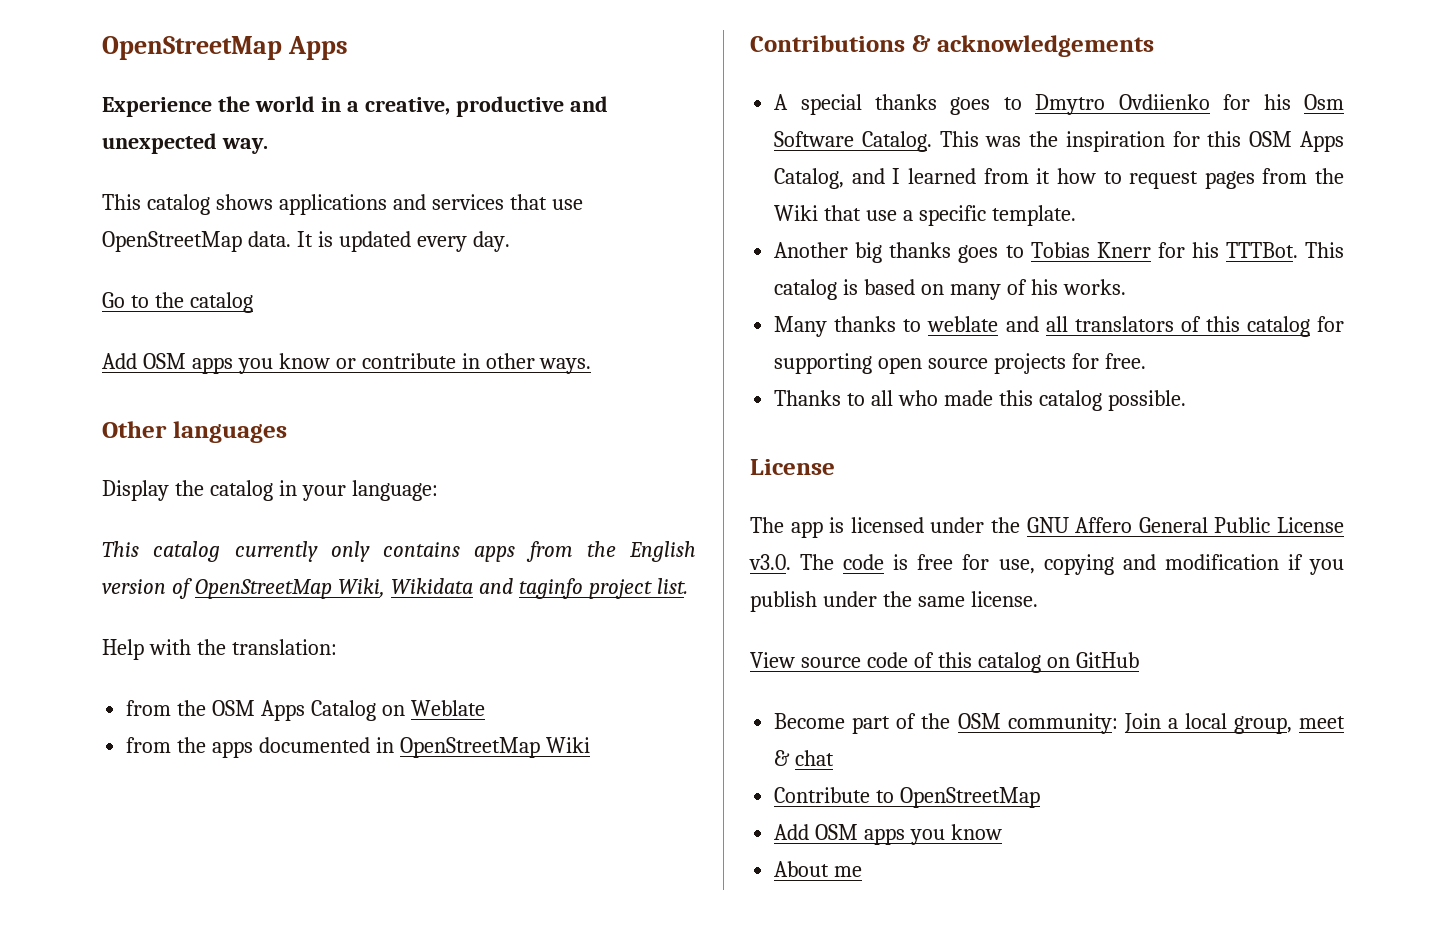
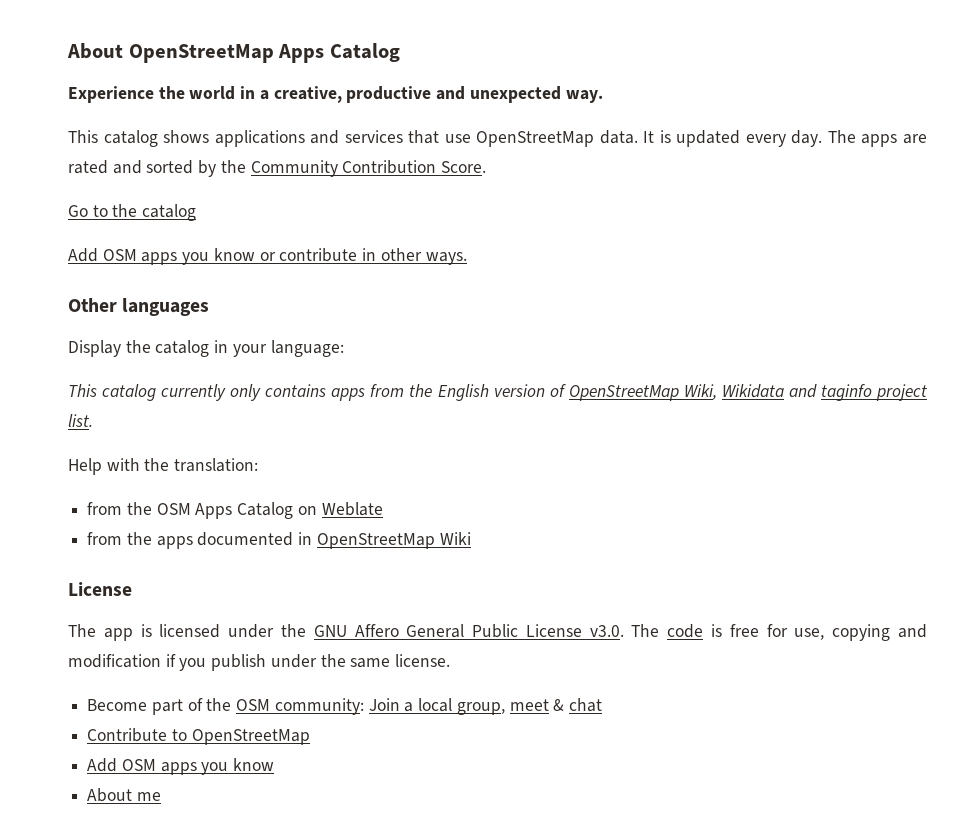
(102, 48) none -> [67,43,123,59] About
(348, 48) none -> [329,43,400,62] Catalog
(510, 241) none -> [827,130,927,147] [68,160,487,177] The apps are rated and sorted by the Community Contribution Score.
[750,35,1155,57] [774,94,1344,115] [774,131,1344,152] [774,168,1344,189] [774,205,1076,226] [774,242,1344,263] [774,279,1126,300] [774,316,1344,337] [774,353,1146,374] [774,390,1186,411] // Contributions & acknowledgements // A special thanks goes to Dmytro Ovdiienko for his Osm Software Catalog. This was the inspiration for this OSM Apps Catalog, and I learned from it how to request pages from the Wiki that use a specific template. // Another big thanks goes to Tobias Knerr for his TTTBot. This catalog is based on many of his works. // Many thanks to weblate and all translators of this catalog for supporting open source projects for free. // Thanks to all who made this catalog possible. -> (471, 538) none
[750,652,1139,673] // View source code of this catalog on GitHub -> (451, 660) none

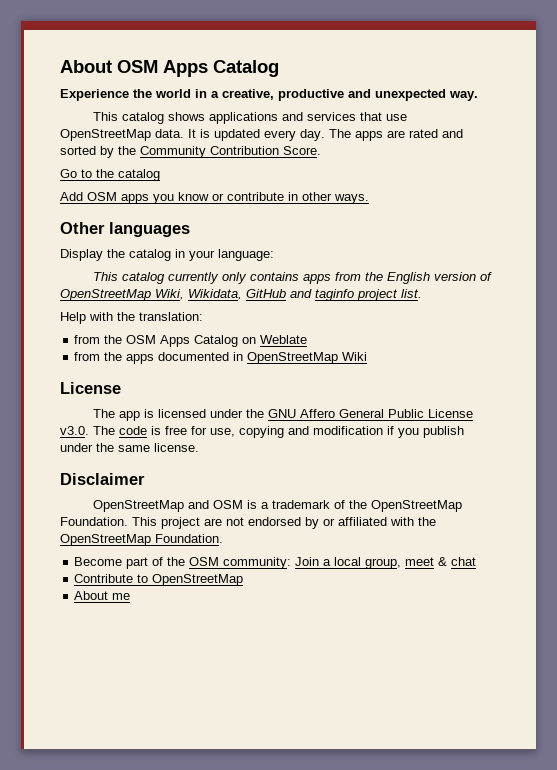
[67,43,274,63] About OpenStreetMap -> [60,60,158,73] About OSM
[721,384,784,398] Wikidata -> [188,289,286,300] Wikidata, GitHub
(451, 660) none -> [60,473,145,485] [93,500,463,512] [60,517,436,529] [60,534,223,546] // Disclaimer // OpenStreetMap and OSM is a trademark of the OpenStreetMap Foundation. This project are not endorsed by or affiliated with the OpenStreetMap Foundation.
[87,758,275,775] // Add OSM apps you know -> (244, 580) none

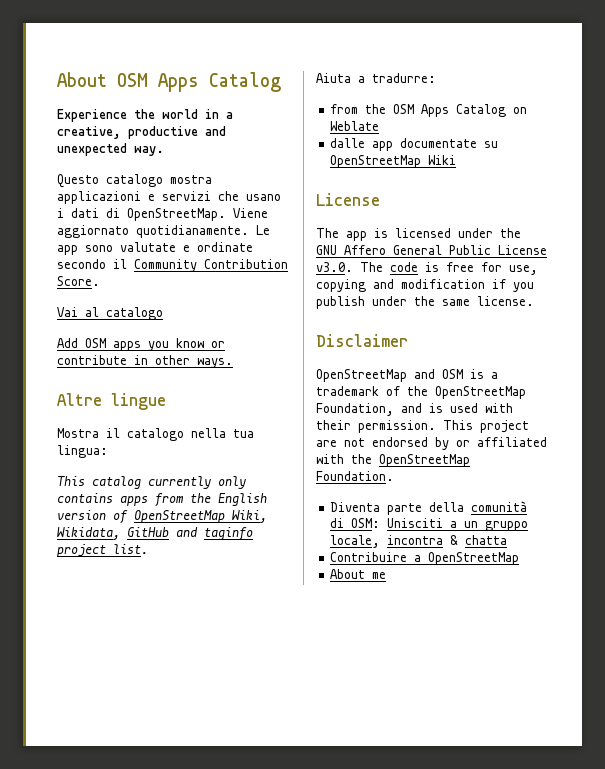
[93,112,408,124] [60,129,463,141] [60,146,136,158] This catalog shows applications and services that use OpenStreetMap data. It is updated every day. The apps are rated and sorted by the -> [57,174,212,188] [57,191,281,204] [57,208,268,221] [57,225,270,238] [57,242,253,255] [57,259,127,269] Questo catalogo mostra applicazioni e servizi che usano i dati di OpenStreetMap. Viene aggiornato quotidianamente. Le app sono valutate e ordinate secondo il
[60,169,160,181] Go to the catalog -> [57,307,163,320] Vai al catalogo
[60,222,190,237] [60,249,274,261] Other languages // Display the catalog in your language: -> [57,393,166,410] [57,428,254,441] [57,445,108,458] Altre lingue // Mostra il catalogo nella tua lingua:
[60,312,203,324] Help with the translation: -> [316,73,436,83] Aiuta a tradurre:
[74,352,244,364] from the apps documented in -> [330,138,499,151] dalle app documentate su
[60,517,128,526] Foundation. -> [316,403,513,416] [316,420,436,433] Foundation, and is used with their permission.
[74,557,477,569] [74,574,149,583] Become part of the OSM community: Join a local group, meet & chat // Contribute to -> [330,501,528,515] [330,518,529,531] [330,535,508,548] [330,552,422,562] Diventa parte della comunità di OSM: Unisciti a un gruppo locale, incontra & chatta // Contribuire a

